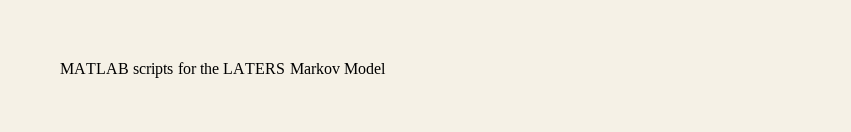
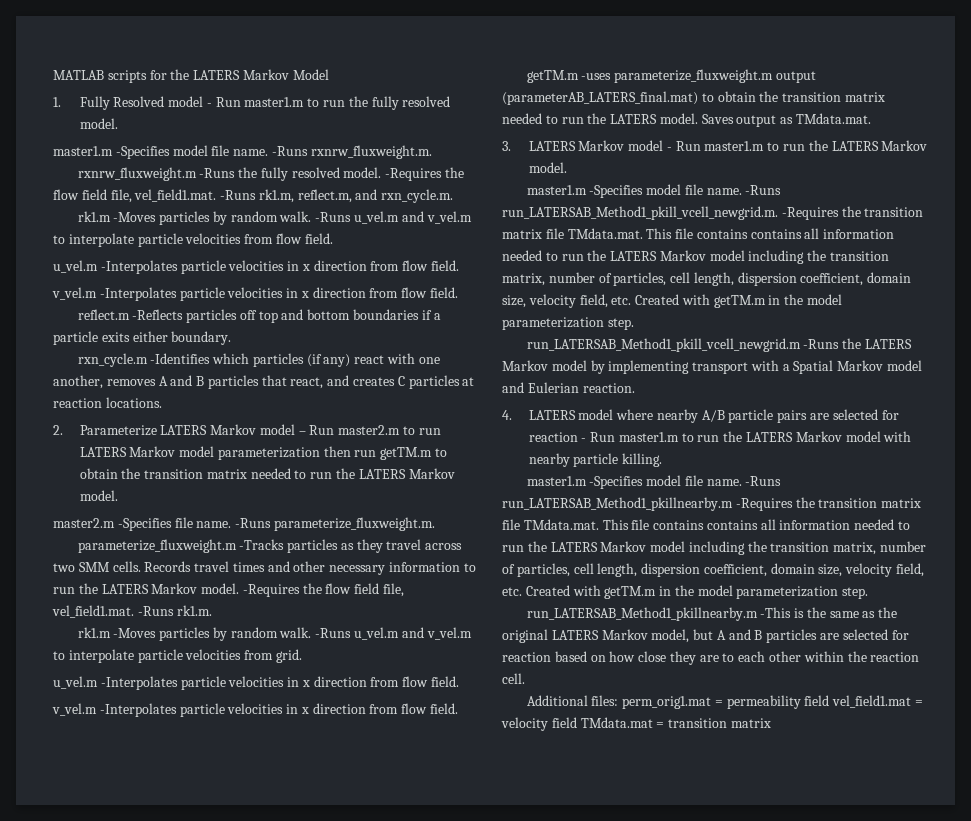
(386, 68) none -> [53,96,451,110] [79,118,118,129] [53,145,432,159] [77,167,464,181] [53,189,454,203] [77,211,472,225] [53,233,333,247] [53,260,460,274] [52,287,459,301] [77,309,441,323] [53,331,232,345] [77,353,440,367] [53,375,475,389] [53,397,162,408] [53,424,441,436] [79,446,447,460] [79,468,455,479] [79,490,118,501] [53,517,435,531] [77,539,463,553] [53,561,476,575] [53,583,405,597] [52,605,212,618] [77,627,472,641] [53,649,302,663] [53,676,460,690] [52,703,459,717] [526,69,816,83] [502,91,885,105] [502,113,872,127] [502,140,928,151] [528,162,567,173] [526,184,782,198] [502,206,924,220] [502,228,895,239] [502,250,890,264] [502,272,912,286] [502,294,843,308] [502,317,634,330] [526,338,912,352] [502,360,923,374] [502,382,635,393] [502,409,899,423] [528,431,912,442] [528,453,663,467] [526,475,782,489] [502,497,922,511] [502,519,911,530] [502,541,927,555] [502,563,925,577] [502,585,869,599] [526,607,898,621] [502,629,909,643] [502,651,920,665] [502,673,525,684] [526,695,923,709] [501,717,771,731] // 1. Fully Resolved model - Run master1.m to run the fully resolved model. // master1.m -Specifies model file name. -Runs rxnrw_fluxweight.m. // rxnrw_fluxweight.m -Runs the fully resolved model. -Requires the flow field file, vel_field1.mat. -Runs rk1.m, reflect.m, and rxn_cycle.m. // rk1.m -Moves particles by random walk. -Runs u_vel.m and v_vel.m to interpolate particle velocities from flow field. // u_vel.m -Interpolates particle velocities in x direction from flow field. // v_vel.m -Interpolates particle velocities in x direction from flow field. // reflect.m -Reflects particles off top and bottom boundaries if a particle exits either boundary. // rxn_cycle.m -Identifies which particles (if any) react with one another, removes A and B particles that react, and creates C particles at reaction locations. // 2. Parameterize LATERS Markov model – Run master2.m to run LATERS Markov model parameterization then run getTM.m to obtain the transition matrix needed to run the LATERS Markov model. // master2.m -Specifies file name. -Runs parameterize_fluxweight.m. // parameterize_fluxweight.m -Tracks particles as they travel across two SMM cells. Records travel times and other necessary information to run the LATERS Markov model. -Requires the flow field file, vel_field1.mat. -Runs rk1.m. // rk1.m -Moves particles by random walk. -Runs u_vel.m and v_vel.m to interpolate particle velocities from grid. // u_vel.m -Interpolates particle velocities in x direction from flow field. // v_vel.m -Interpolates particle velocities in x direction from flow field. // getTM.m -uses parameterize_fluxweight.m output (parameterAB_LATERS_final.mat) to obtain the transition matrix needed to run the LATERS model. Saves output as TMdata.mat. // 3. LATERS Markov model - Run master1.m to run the LATERS Markov model. // master1.m -Specifies model file name. -Runs run_LATERSAB_Method1_pkill_vcell_newgrid.m. -Requires the transition matrix file TMdata.mat. This file contains contains all information needed to run the LATERS Markov model including the transition matrix, number of particles, cell length, dispersion coefficient, domain size, velocity field, etc. Created with getTM.m in the model parameterization step. // run_LATERSAB_Method1_pkill_vcell_newgrid.m -Runs the LATERS Markov model by implementing transport with a Spatial Markov model and Eulerian reaction. // 4. LATERS model where nearby A/B particle pairs are selected for reaction - Run master1.m to run the LATERS Markov model with nearby particle killing. // master1.m -Specifies model file name. -Runs run_LATERSAB_Method1_pkillnearby.m -Requires the transition matrix file TMdata.mat. This file contains contains all information needed to run the LATERS Markov model including the transition matrix, number of particles, cell length, dispersion coefficient, domain size, velocity field, etc. Created with getTM.m in the model parameterization step. // run_LATERSAB_Method1_pkillnearby.m -This is the same as the original LATERS Markov model, but A and B particles are selected for reaction based on how close they are to each other within the reaction cell. // Additional files: perm_orig1.mat = permeability field vel_field1.mat = velocity field TMdata.mat = transition matrix

